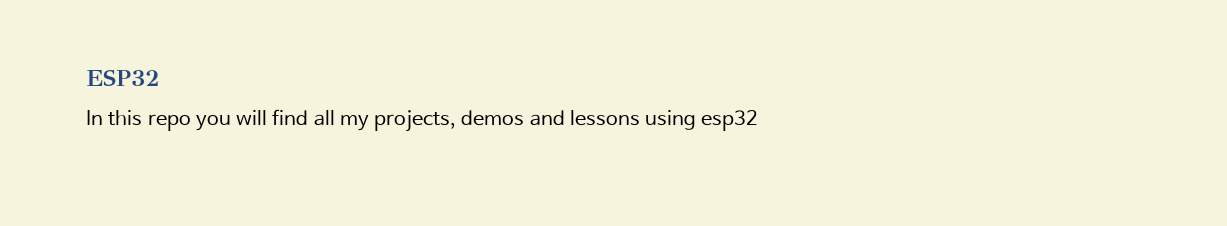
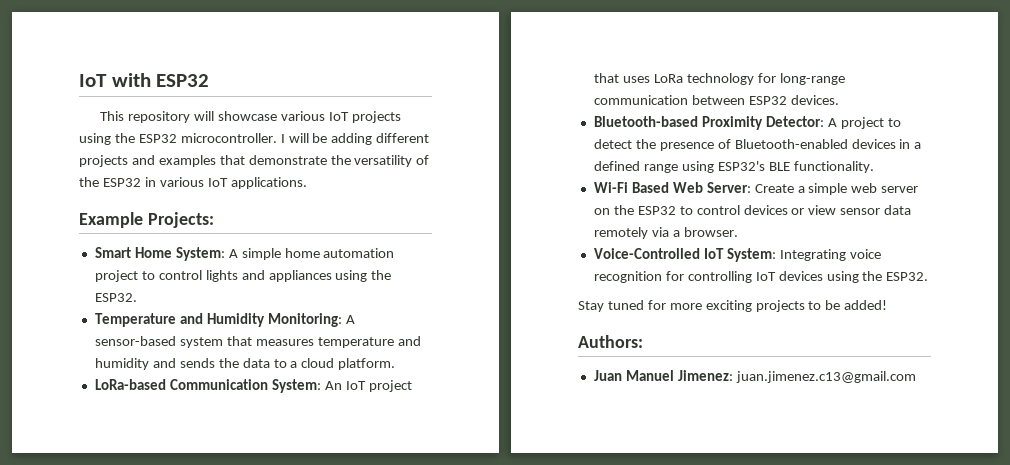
(86, 77) none -> [79,73,151,87] IoT with
[86,109,759,132] In this repo you will find all my projects, demos and lessons using esp32 -> [100,111,401,123] [79,133,430,145] [79,155,430,167] [79,177,307,189] [79,212,214,228] [94,247,395,261] [94,270,392,282] [94,293,137,302] [94,313,355,327] [94,336,421,348] [94,358,396,370] [94,379,412,393] [593,73,845,85] [593,95,839,105] [593,116,901,130] [593,139,922,151] [593,161,874,173] [593,182,919,195] [593,205,912,215] [593,227,738,239] [593,248,881,262] [593,271,929,283] [578,300,888,312] [578,335,643,348] [593,370,916,383] This repository will showcase various IoT projects using the ESP32 microcontroller. I will be adding different projects and examples that demonstrate the versatility of the ESP32 in various IoT applications. // Example Projects: // Smart Home System: A simple home automation project to control lights and appliances using the ESP32. // Temperature and Humidity Monitoring: A sensor-based system that measures temperature and humidity and sends the data to a cloud platform. // LoRa-based Communication System: An IoT project that uses LoRa technology for long-range communication between ESP32 devices. // Bluetooth-based Proximity Detector: A project to detect the presence of Bluetooth-enabled devices in a defined range using ESP32's BLE functionality. // Wi-Fi Based Web Server: Create a simple web server on the ESP32 to control devices or view sensor data remotely via a browser. // Voice-Controlled IoT System: Integrating voice recognition for controlling IoT devices using the ESP32. // Stay tuned for more exciting projects to be added! // Authors: // Juan Manuel Jimenez: juan.jimenez.c13@gmail.com

